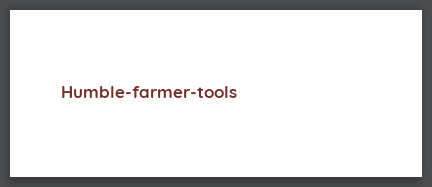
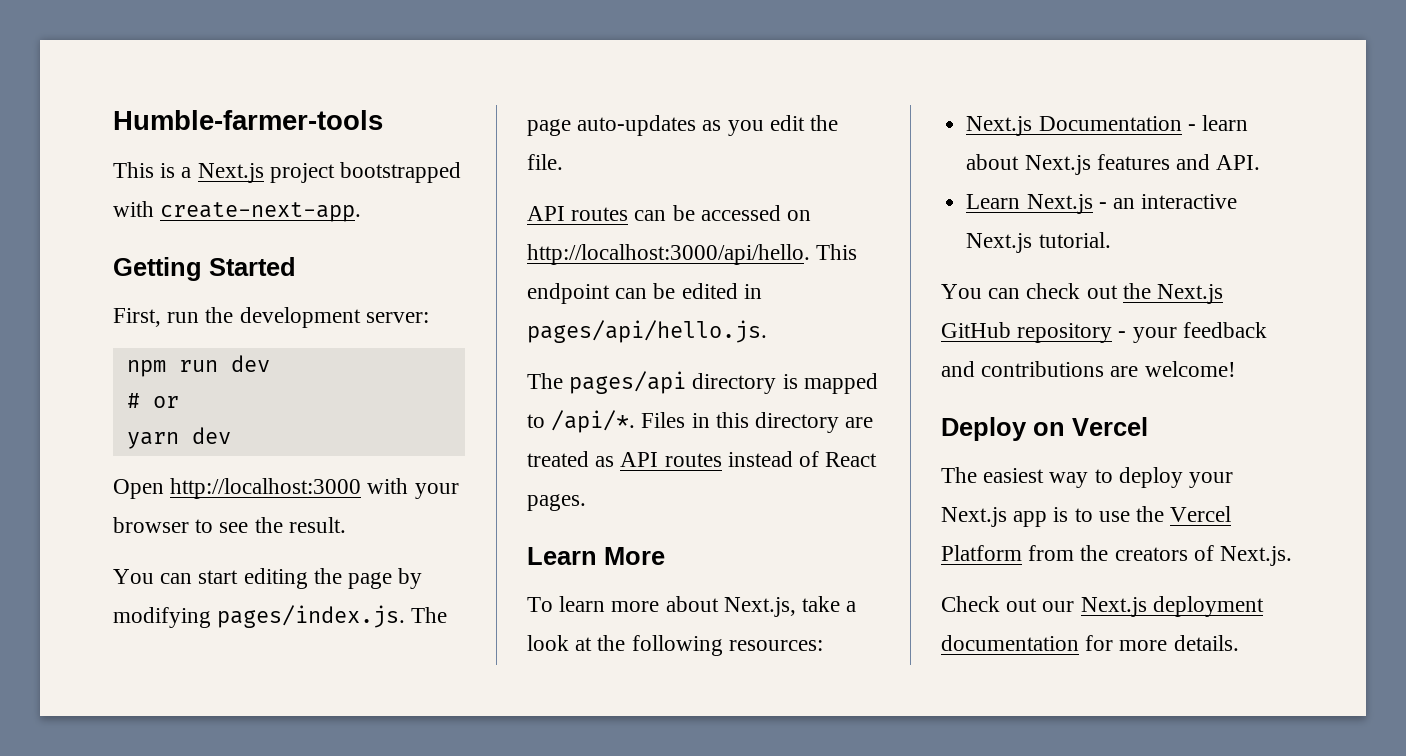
(237, 92) none -> [113,162,462,183] [113,201,362,222] [113,257,296,281] [113,307,429,328] [126,355,270,377] [126,393,179,408] [126,427,231,449] [113,478,459,499] [113,517,346,533] [113,568,423,589] [113,605,448,628] [527,115,839,136] [527,154,563,170] [527,205,812,221] [527,244,858,265] [527,283,762,304] [527,320,767,343] [527,371,878,394] [527,410,874,433] [527,451,878,467] [527,494,586,511] [527,547,665,565] [527,596,857,617] [527,635,823,656] [966,115,1248,136] [966,154,1261,175] [966,194,1238,214] [966,232,1111,253] [941,283,1224,304] [941,322,1267,343] [941,361,1236,377] [941,417,1148,441] [941,467,1234,488] [941,506,1232,527] [941,545,1293,566] [941,596,1264,617] [941,635,1239,651] // This is a Next.js project bootstrapped with create-next-app. // Getting Started // First, run the development server: // npm run dev // # or // yarn dev // Open http://localhost:3000 with your browser to see the result. // You can start editing the page by modifying pages/index.js. The page auto-updates as you edit the file. // API routes can be accessed on http://localhost:3000/api/hello. This endpoint can be edited in pages/api/hello.js. // The pages/api directory is mapped to /api/*. Files in this directory are treated as API routes instead of React pages. // Learn More // To learn more about Next.js, take a look at the following resources: // Next.js Documentation - learn about Next.js features and API. // Learn Next.js - an interactive Next.js tutorial. // You can check out the Next.js GitHub repository - your feedback and contributions are welcome! // Deploy on Vercel // The easiest way to deploy your Next.js app is to use the Vercel Platform from the creators of Next.js. // Check out our Next.js deployment documentation for more details.

